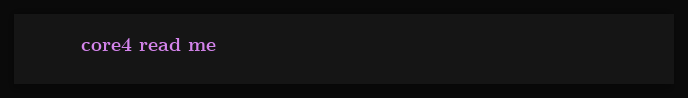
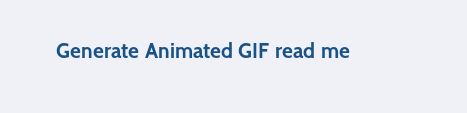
[81,38,132,52] core4 -> [56,42,270,58] Generate Animated GIF

